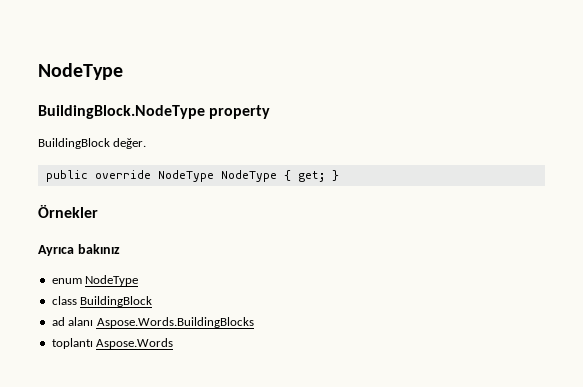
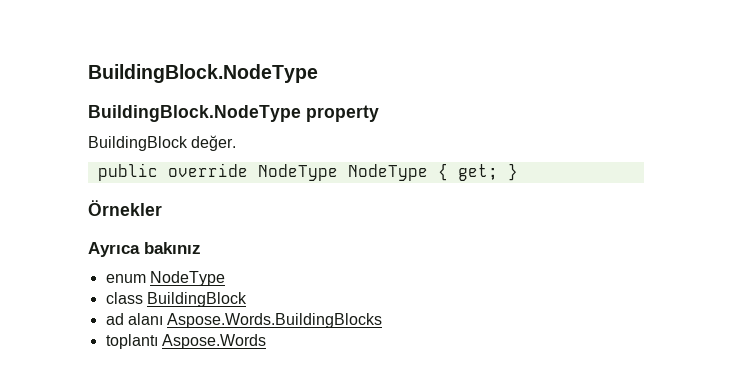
[38,63,123,80] NodeType -> [88,64,318,83] BuildingBlock.NodeType

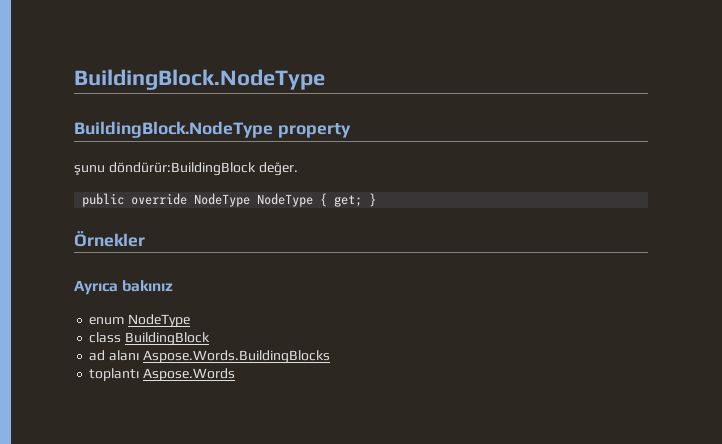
[88,136,188,151] BuildingBlock -> [74,162,256,176] şunu döndürür:BuildingBlock

